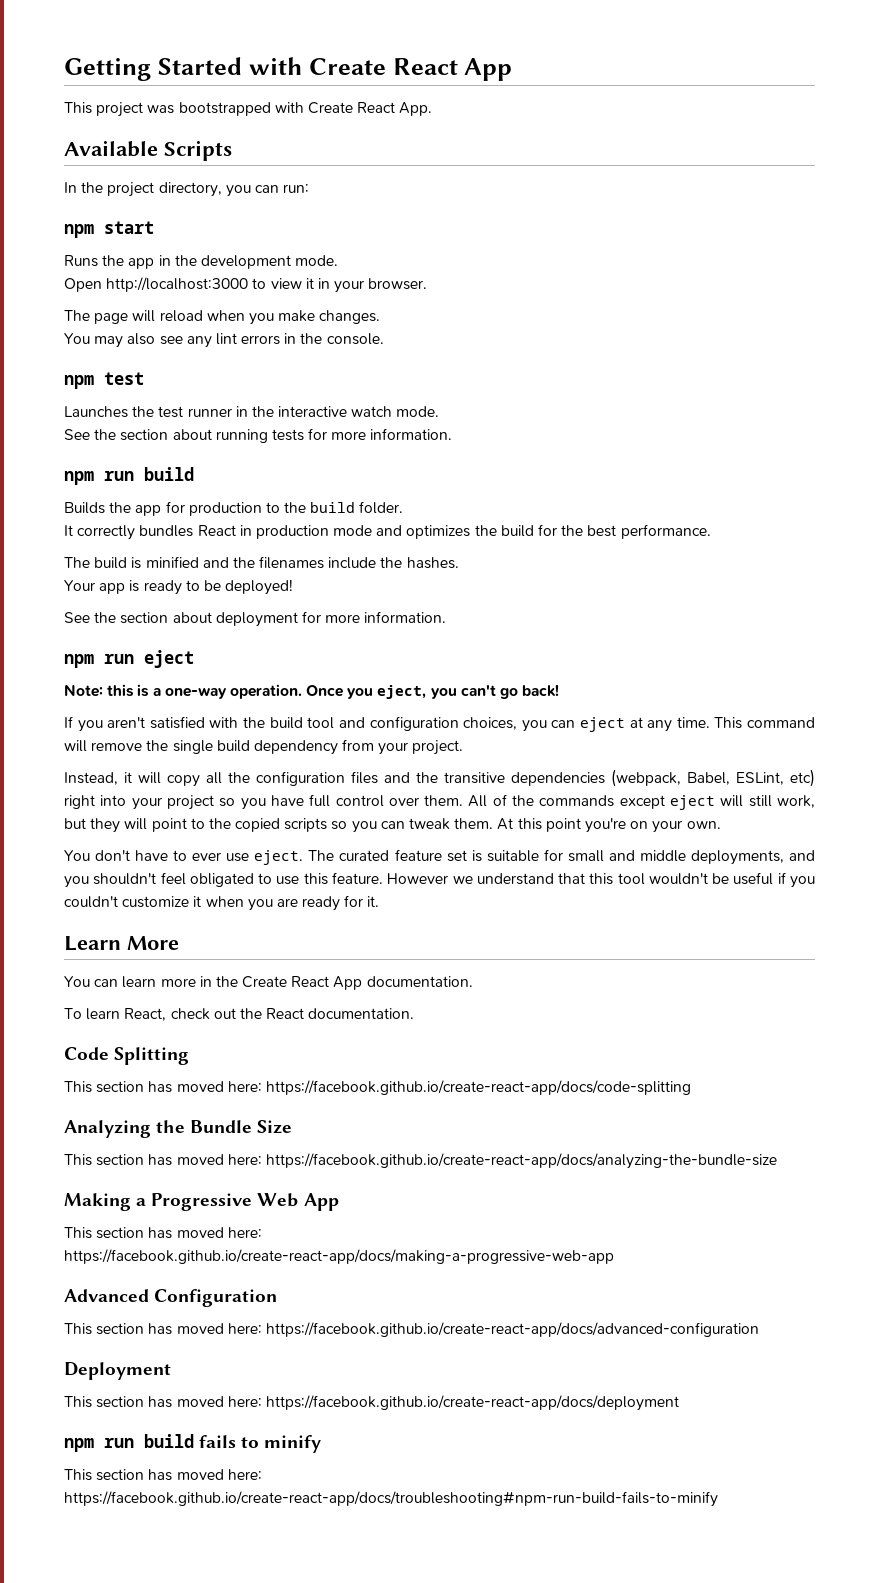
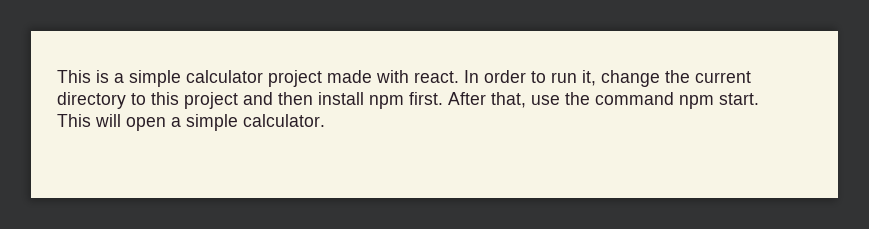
[64,57,513,81] [64,102,433,117] [64,140,232,161] [64,182,310,197] [64,221,154,238] [64,255,339,269] [64,277,428,293] [64,310,381,325] [64,333,384,348] [64,372,144,389] [64,406,440,418] [64,428,453,443] [64,467,194,485] [64,501,404,516] [64,524,711,540] [64,556,459,569] [64,579,294,595] [64,611,447,627] [64,650,194,668] [64,684,560,699] [64,716,815,732] [64,739,464,755] [64,769,815,787] [64,794,815,810] [64,818,721,833] [64,849,815,865] [64,872,816,888] [64,895,380,911] [64,936,179,951] [64,976,473,990] [64,1008,415,1021] [64,1047,190,1065] [64,1080,691,1095] [64,1120,293,1138] [64,1153,777,1169] [64,1193,339,1211] [64,1227,262,1239] [64,1249,614,1264] [64,1289,278,1307] [64,1322,759,1337] [64,1362,171,1380] [64,1395,679,1411] [64,1434,322,1453] [64,1469,262,1481] [64,1491,718,1507] Getting Started with Create React App // This project was bootstrapped with Create React App. // Available Scripts // In the project directory, you can run: // npm start // Runs the app in the development mode. // Open http://localhost:3000 to view it in your browser. // The page will reload when you make changes. // You may also see any lint errors in the console. // npm test // Launches the test runner in the interactive watch mode. // See the section about running tests for more information. // npm run build // Builds the app for production to the build folder. // It correctly bundles React in production mode and optimizes the build for the best performance. // The build is minified and the filenames include the hashes. // Your app is ready to be deployed! // See the section about deployment for more information. // npm run eject // Note: this is a one-way operation. Once you eject, you can't go back! // If you aren't satisfied with the build tool and configuration choices, you can eject at any time. This command will remove the single build dependency from your project. // Instead, it will copy all the configuration files and the transitive dependencies (webpack, Babel, ESLint, etc) right into your project so you have full control over them. All of the commands except eject will still work, but they will point to the copied scripts so you can tweak them. At this point you're on your own. // You don't have to ever use eject. The curated feature set is suitable for small and middle deployments, and you shouldn't feel obligated to use this feature. However we understand that this tool wouldn't be useful if you couldn't customize it when you are ready for it. // Learn More // You can learn more in the Create React App documentation. // To learn React, check out the React documentation. // Code Splitting // This section has moved here: https://facebook.github.io/create-react-app/docs/code-splitting // Analyzing the Bundle Size // This section has moved here: https://facebook.github.io/create-react-app/docs/analyzing-the-bundle-size // Making a Progressive Web App // This section has moved here: https://facebook.github.io/create-react-app/docs/making-a-progressive-web-app // Advanced Configuration // This section has moved here: https://facebook.github.io/create-react-app/docs/advanced-configuration // Deployment // This section has moved here: https://facebook.github.io/create-react-app/docs/deployment // npm run build fails to minify // This section has moved here: https://facebook.github.io/create-react-app/docs/troubleshooting#npm-run-build-fails-to-minify -> [57,70,751,87] [57,92,759,109] [57,114,325,131] This is a simple calculator project made with react. In order to run it, change the current directory to this project and then install npm first. After that, use the command npm start. This will open a simple calculator.

